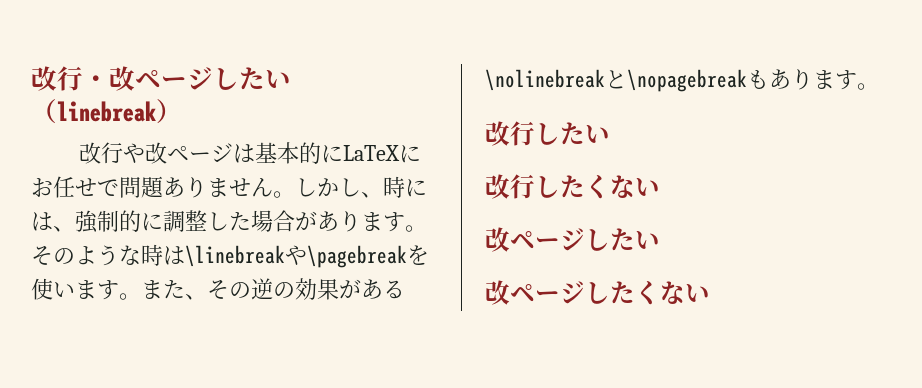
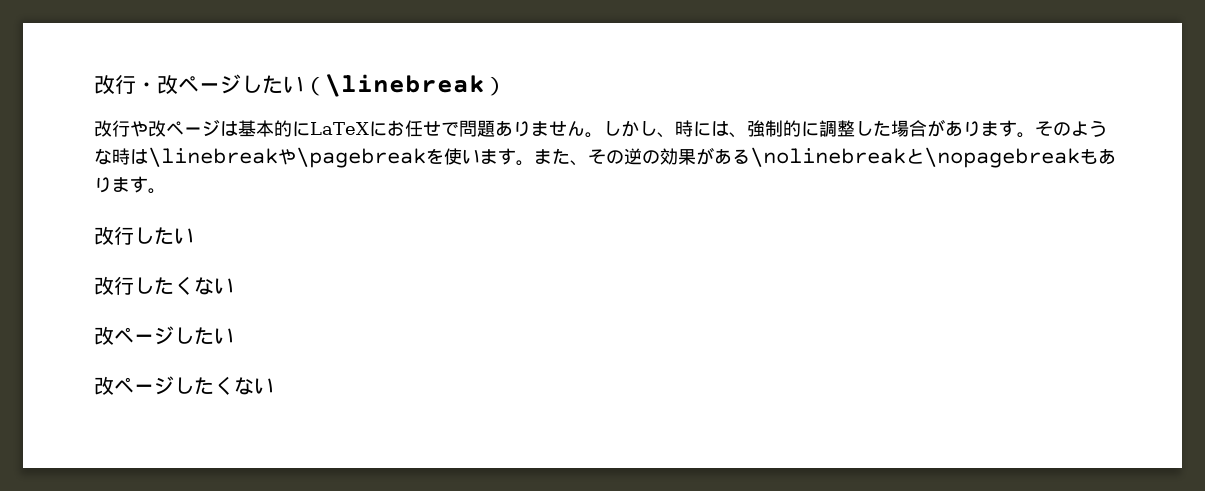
[57,101,156,122] linebreak -> [325,74,485,97] \linebreak

